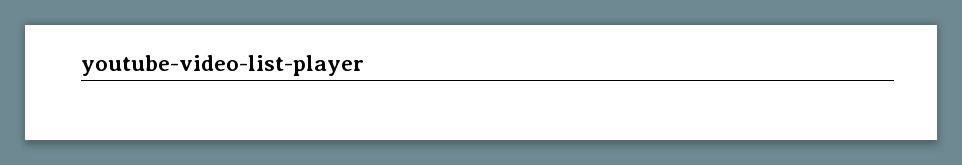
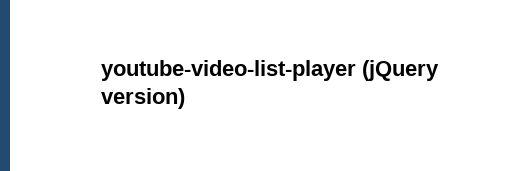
(364, 65) none -> [362,60,439,81] [101,88,185,109] (jQuery version)

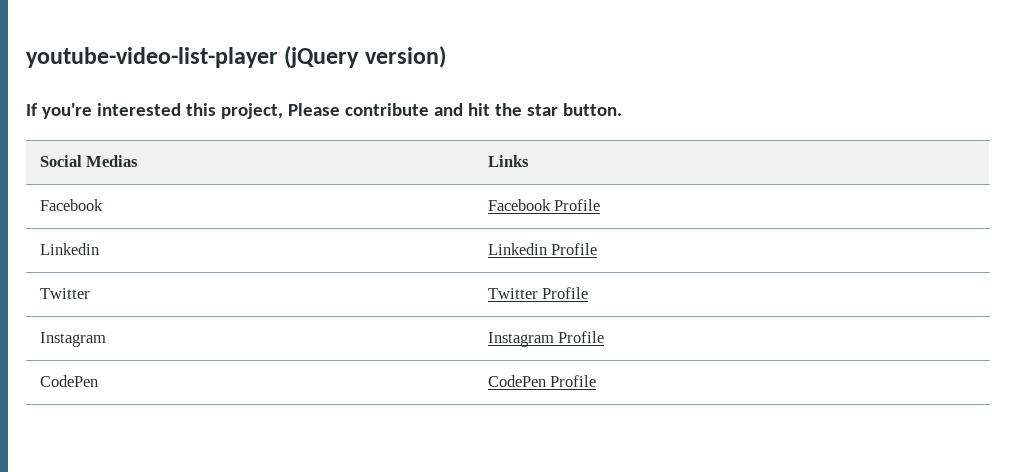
(185, 98) none -> [26,103,622,119] [39,155,139,167] [487,155,529,167] [39,199,103,211] [487,199,601,211] [39,243,99,255] [487,243,598,255] [39,288,90,299] [487,287,589,299] [39,332,106,347] [487,331,605,347] [39,375,98,387] [487,375,597,387] // If you're interested this project, Please contribute and hit the star button. // Social Medias | Links // Facebook | Facebook Profile // Linkedin | Linkedin Profile // Twitter | Twitter Profile // Instagram | Instagram Profile // CodePen | CodePen Profile

